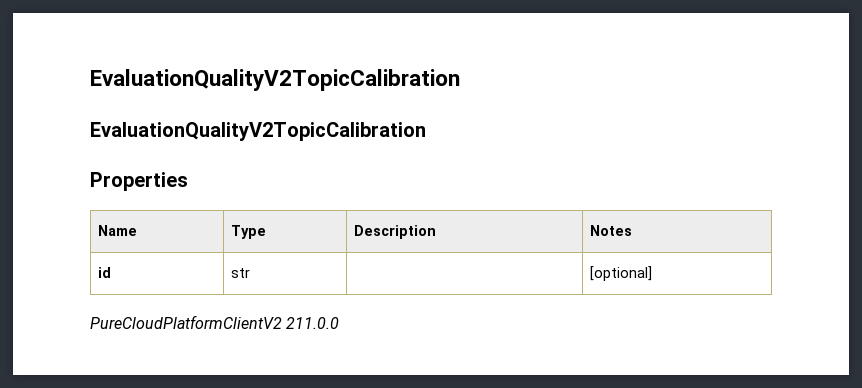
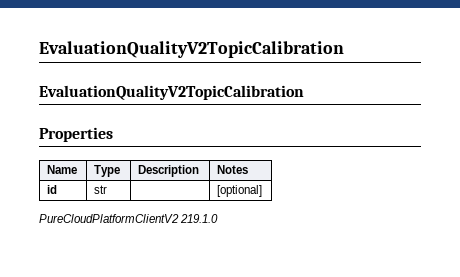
[286,317,340,329] 211.0.0 -> [180,214,219,223] 219.1.0

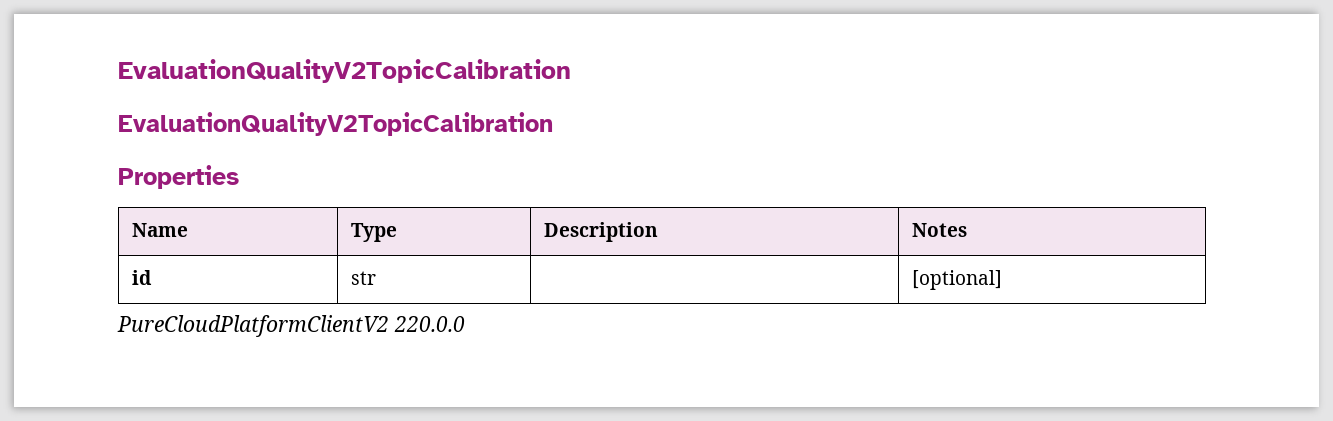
[180,214,219,223] 219.1.0 -> [393,316,465,332] 220.0.0

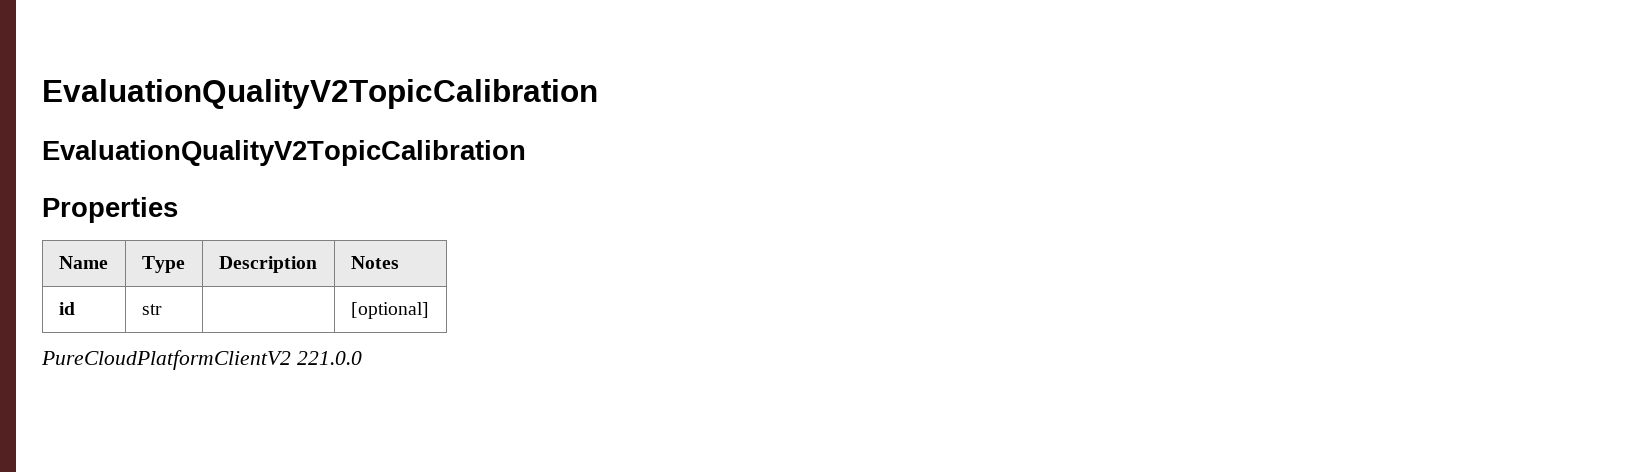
[393,316,465,332] 220.0.0 -> [296,351,362,365] 221.0.0

